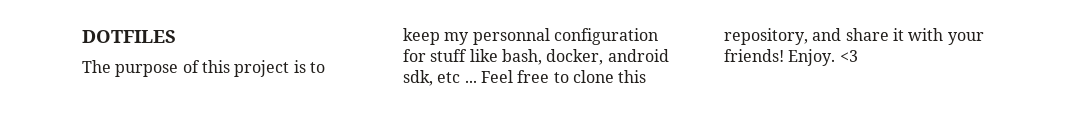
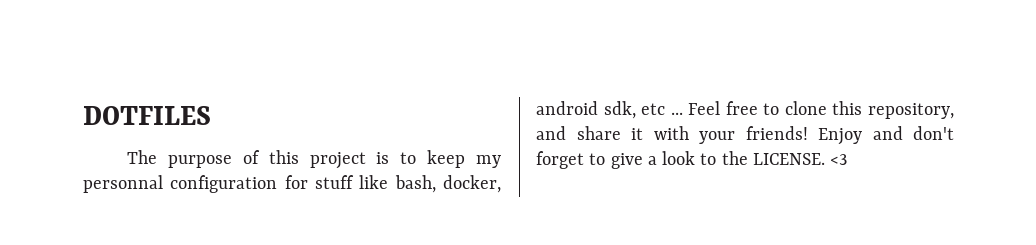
[788,49,836,66] Enjoy. -> [818,126,954,145] [536,151,825,169] Enjoy and don't forget to give a look to the LICENSE.

